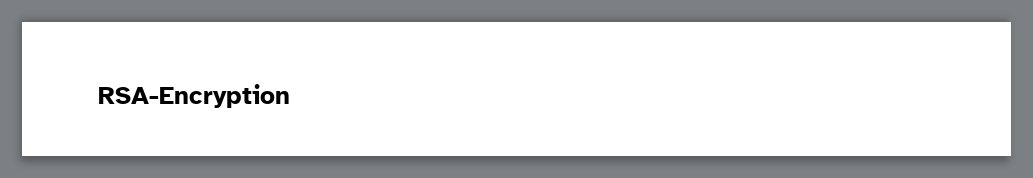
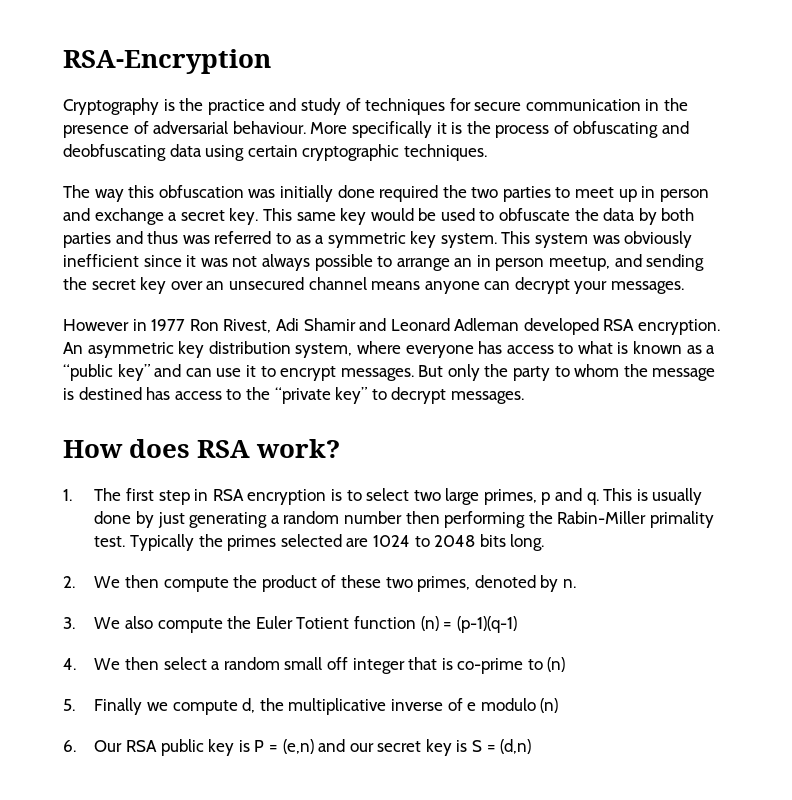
(290, 96) none -> [63,98,689,115] [63,121,690,138] [63,144,487,161] [63,185,709,202] [63,208,695,225] [63,231,693,248] [63,254,705,271] [63,277,685,294] [63,318,721,335] [63,341,716,358] [63,364,716,381] [63,387,524,404] [63,439,341,458] [63,488,703,505] [94,511,714,528] [94,534,545,551] [63,575,576,592] [63,616,517,633] [63,657,566,674] [63,698,559,715] [63,739,532,756] // Cryptography is the practice and study of techniques for secure communication in the presence of adversarial behaviour. More specifically it is the process of obfuscating and deobfuscating data using certain cryptographic techniques. // The way this obfuscation was initially done required the two parties to meet up in person and exchange a secret key. This same key would be used to obfuscate the data by both parties and thus was referred to as a symmetric key system. This system was obviously inefficient since it was not always possible to arrange an in person meetup, and sending the secret key over an unsecured channel means anyone can decrypt your messages. // However in 1977 Ron Rivest, Adi Shamir and Leonard Adleman developed RSA encryption. An asymmetric key distribution system, where everyone has access to what is known as a “public key” and can use it to encrypt messages. But only the party to whom the message is destined has access to the “private key” to decrypt messages. // How does RSA work? // 1. The first step in RSA encryption is to select two large primes, p and q. This is usually done by just generating a random number then performing the Rabin-Miller primality test. Typically the primes selected are 1024 to 2048 bits long. // 2. We then compute the product of these two primes, denoted by n. // 3. We also compute the Euler Totient function (n) = (p-1)(q-1) // 4. We then select a random small off integer that is co-prime to (n) // 5. Finally we compute d, the multiplicative inverse of e modulo (n) // 6. Our RSA public key is P = (e,n) and our secret key is S = (d,n)

